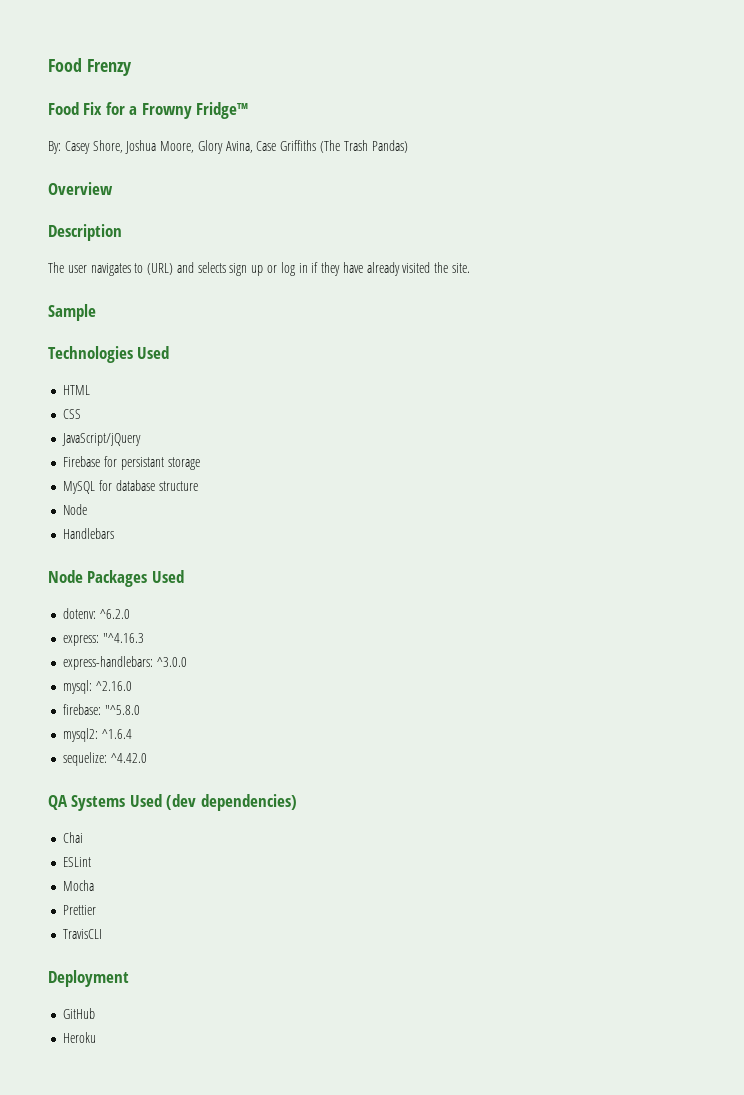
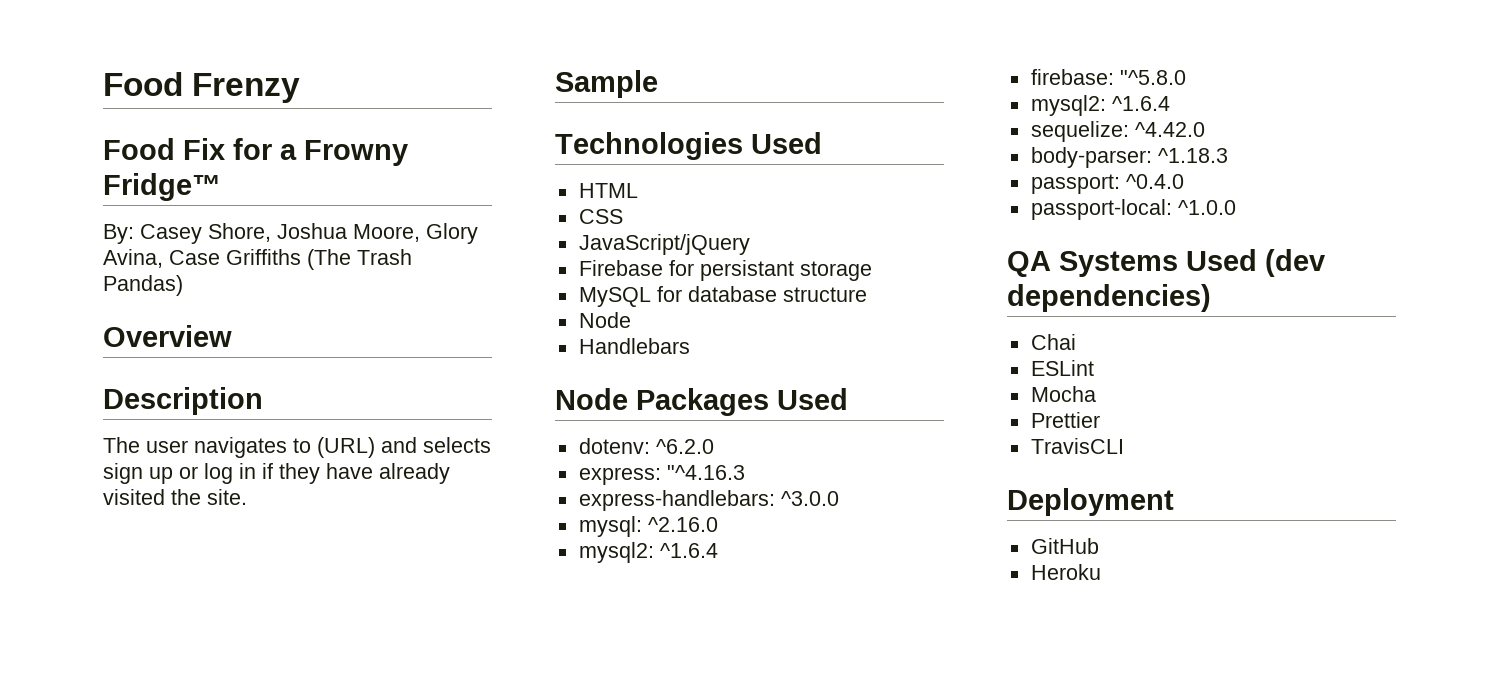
(133, 686) none -> [578,542,718,563] // mysql2: ^1.6.4
(148, 758) none -> [1030,147,1228,168] [1030,174,1184,194] [1030,199,1236,220] // body-parser: ^1.18.3 // passport: ^0.4.0 // passport-local: ^1.0.0

